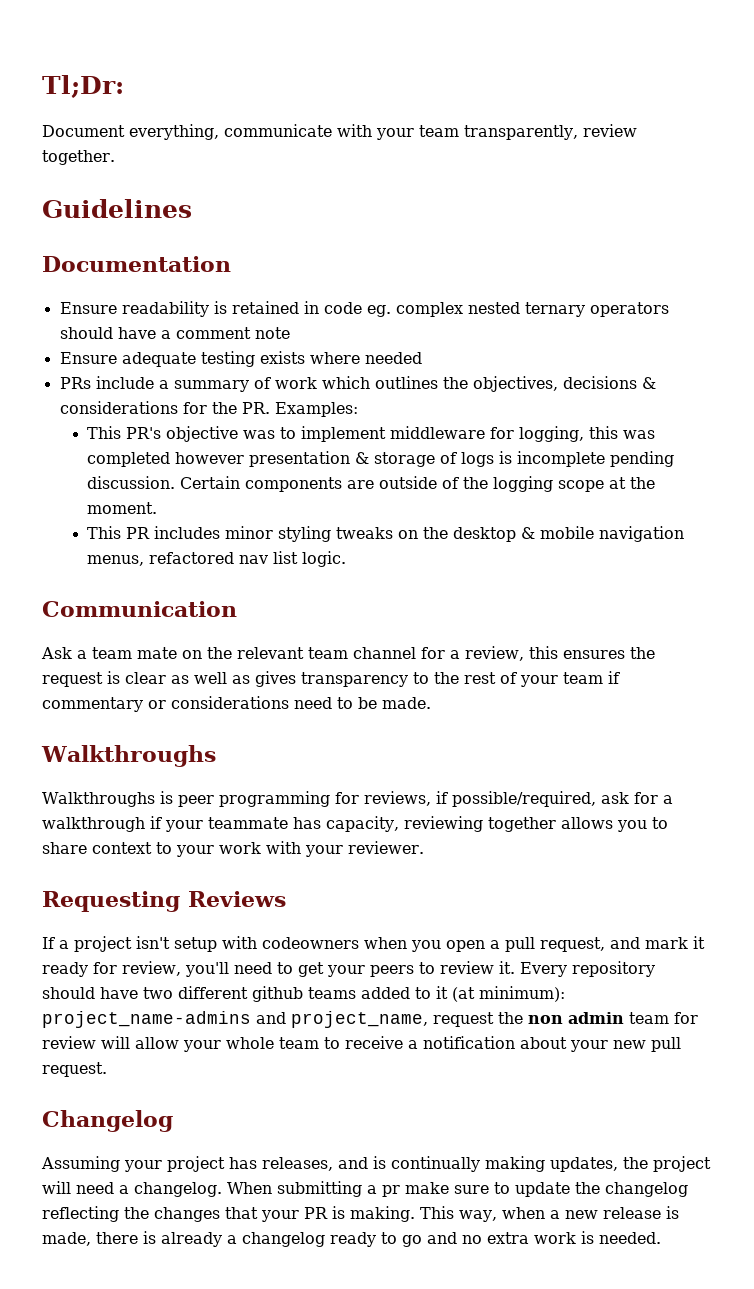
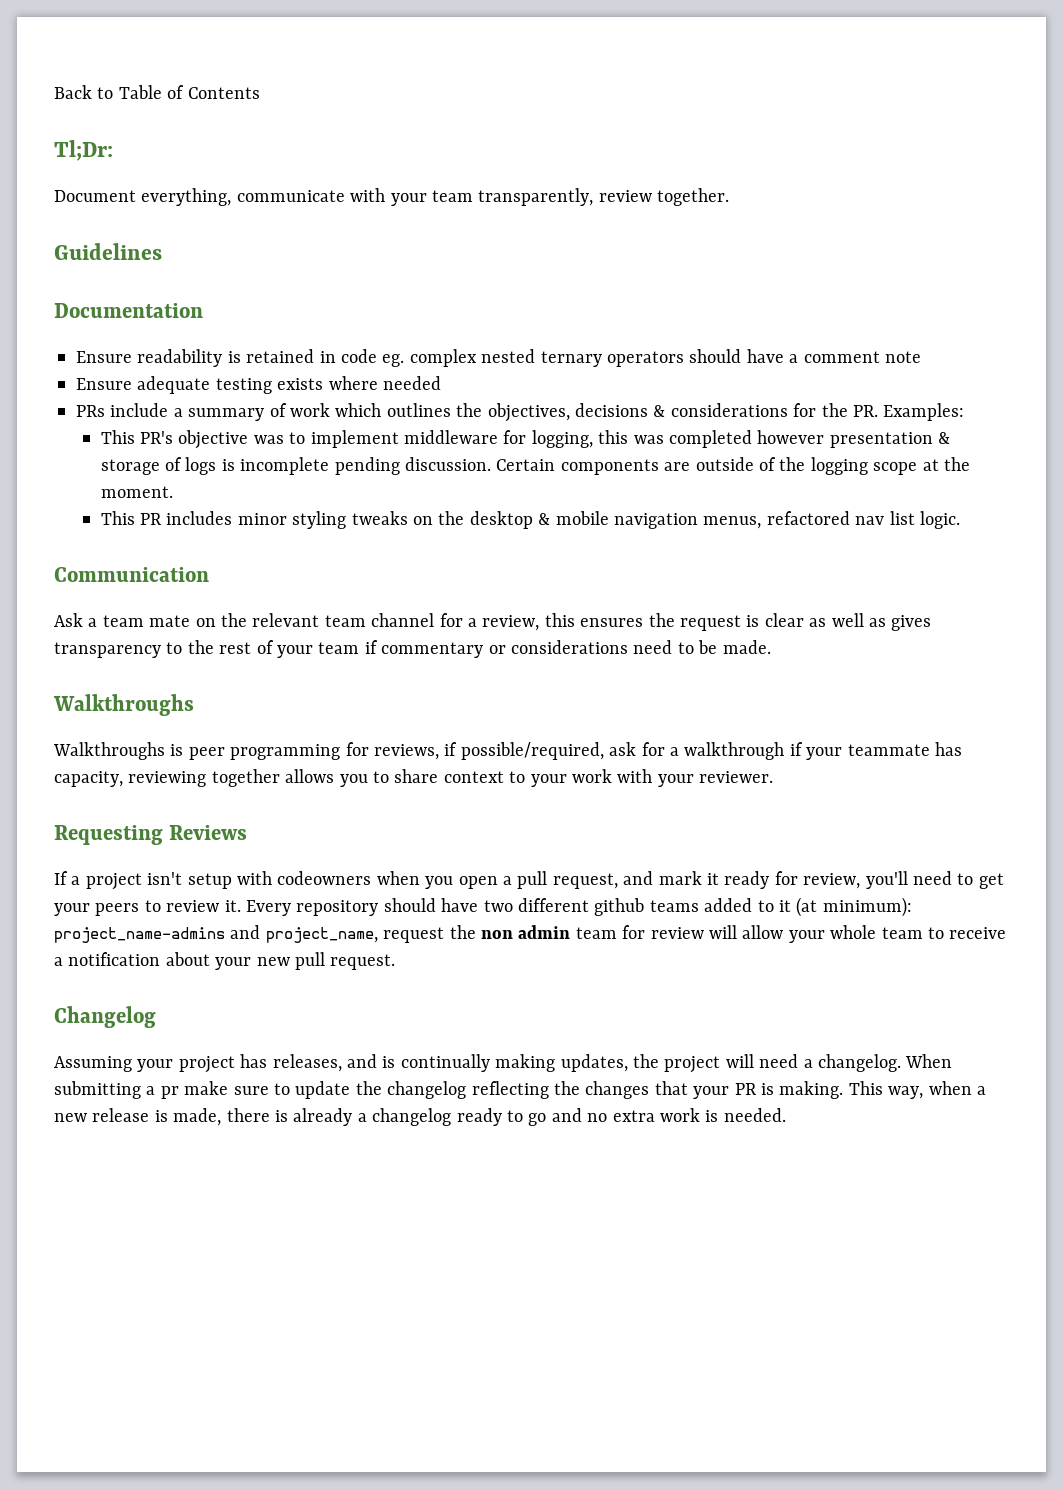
(42, 86) none -> [54,85,260,99] Back to Table of Contents //

